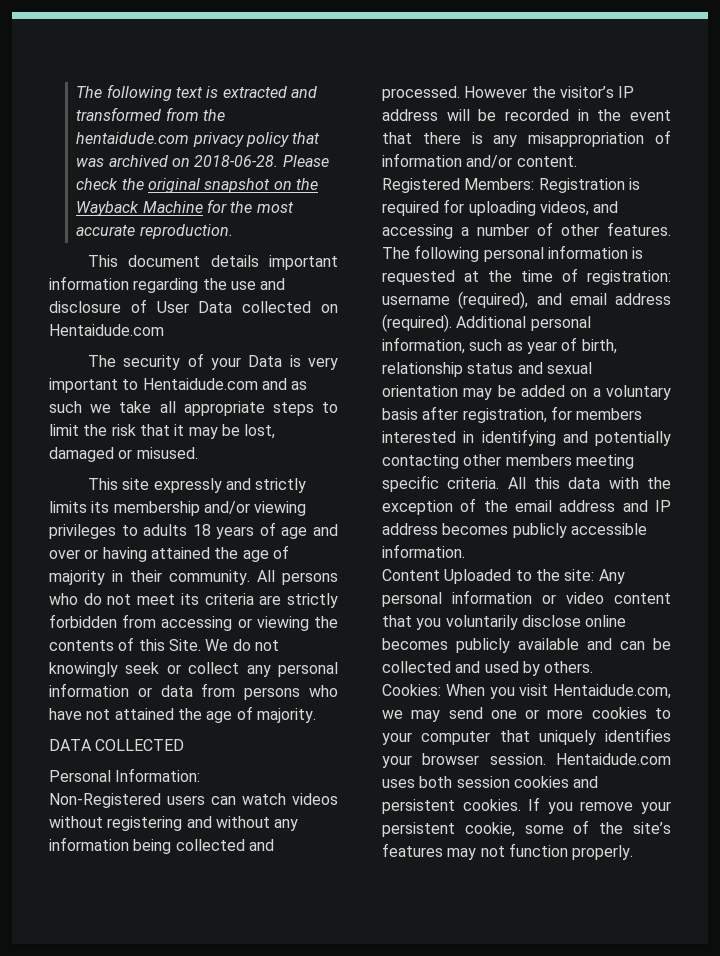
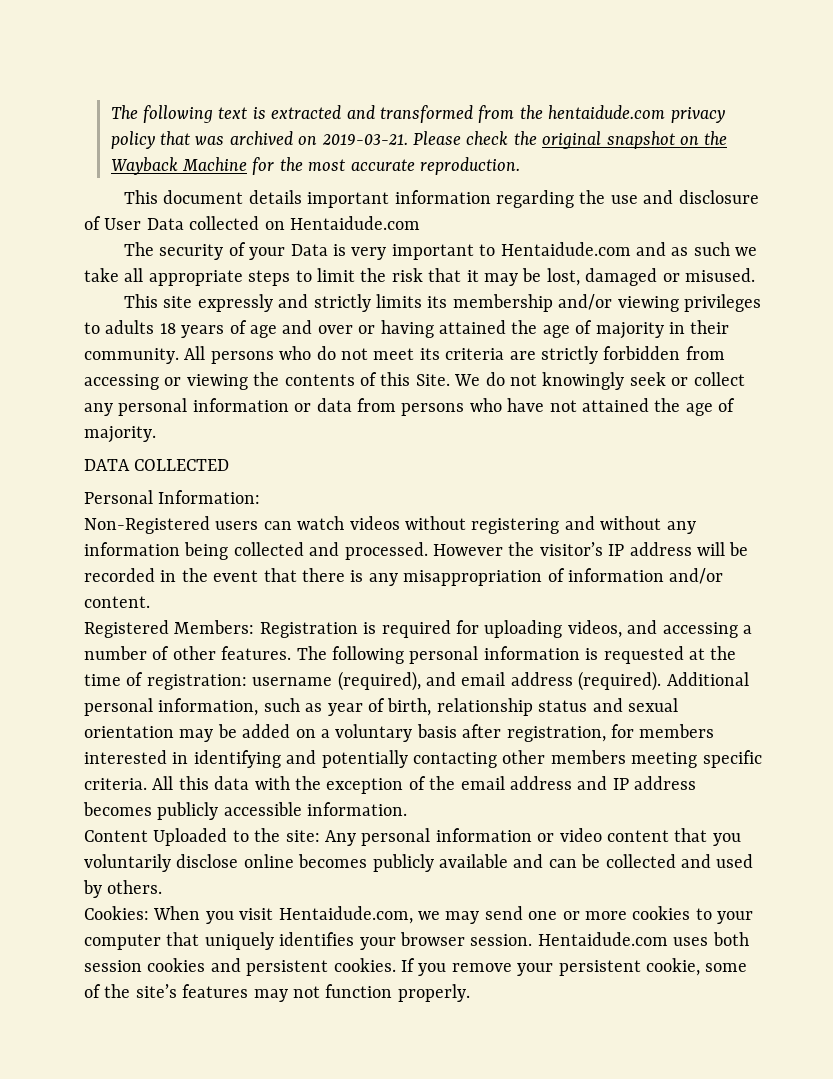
[194,155,279,167] 2018-06-28. -> [321,134,408,145] 2019-03-21.

